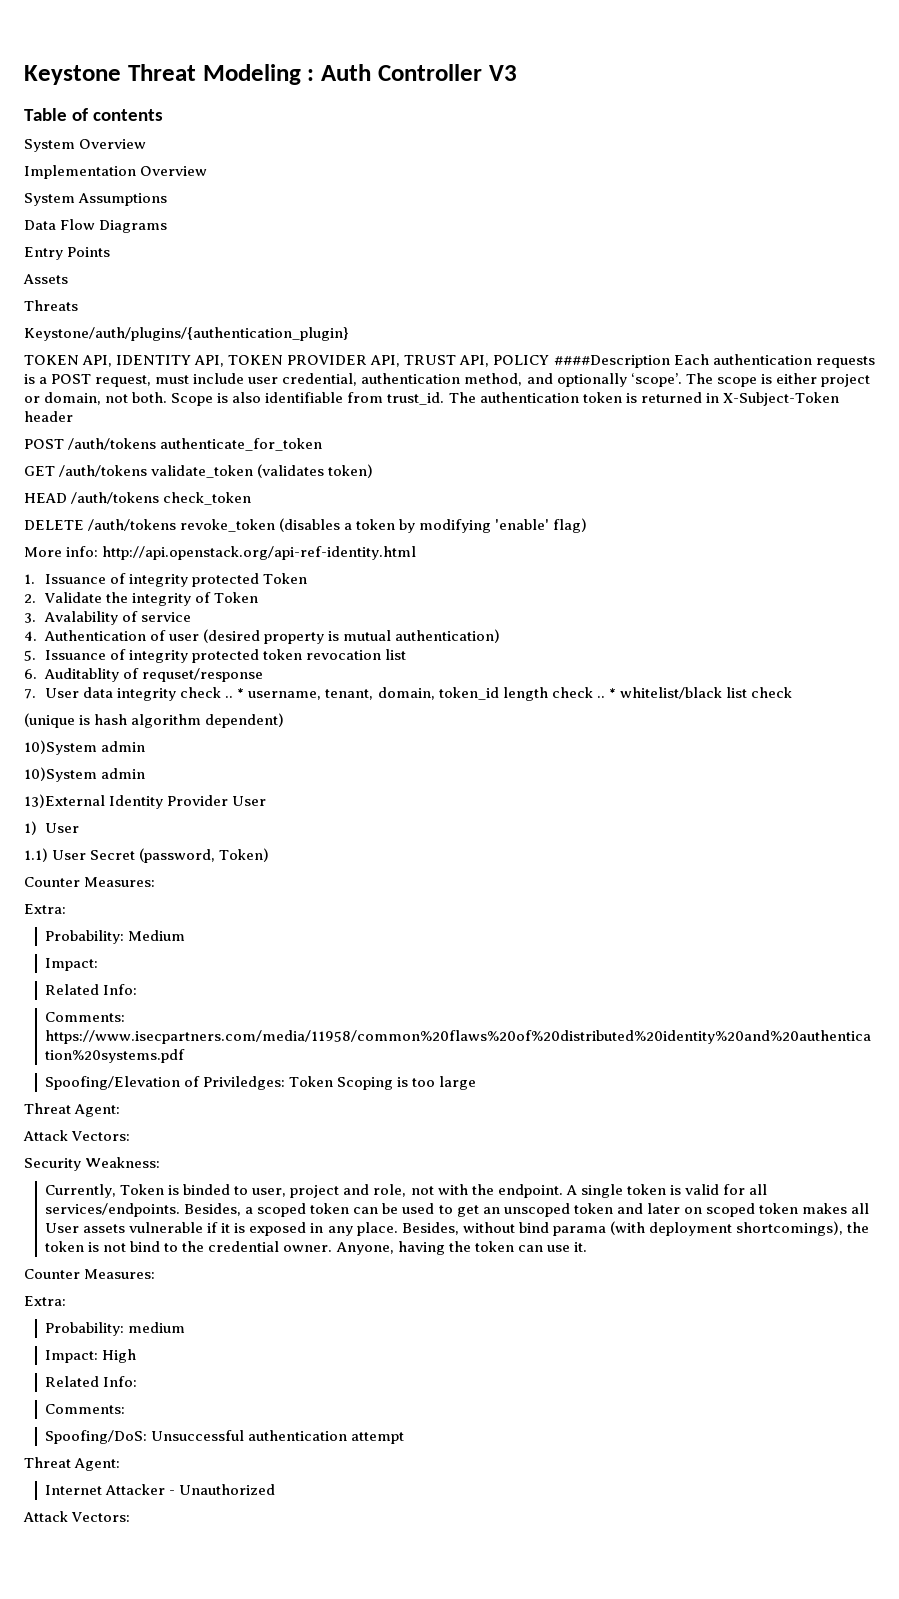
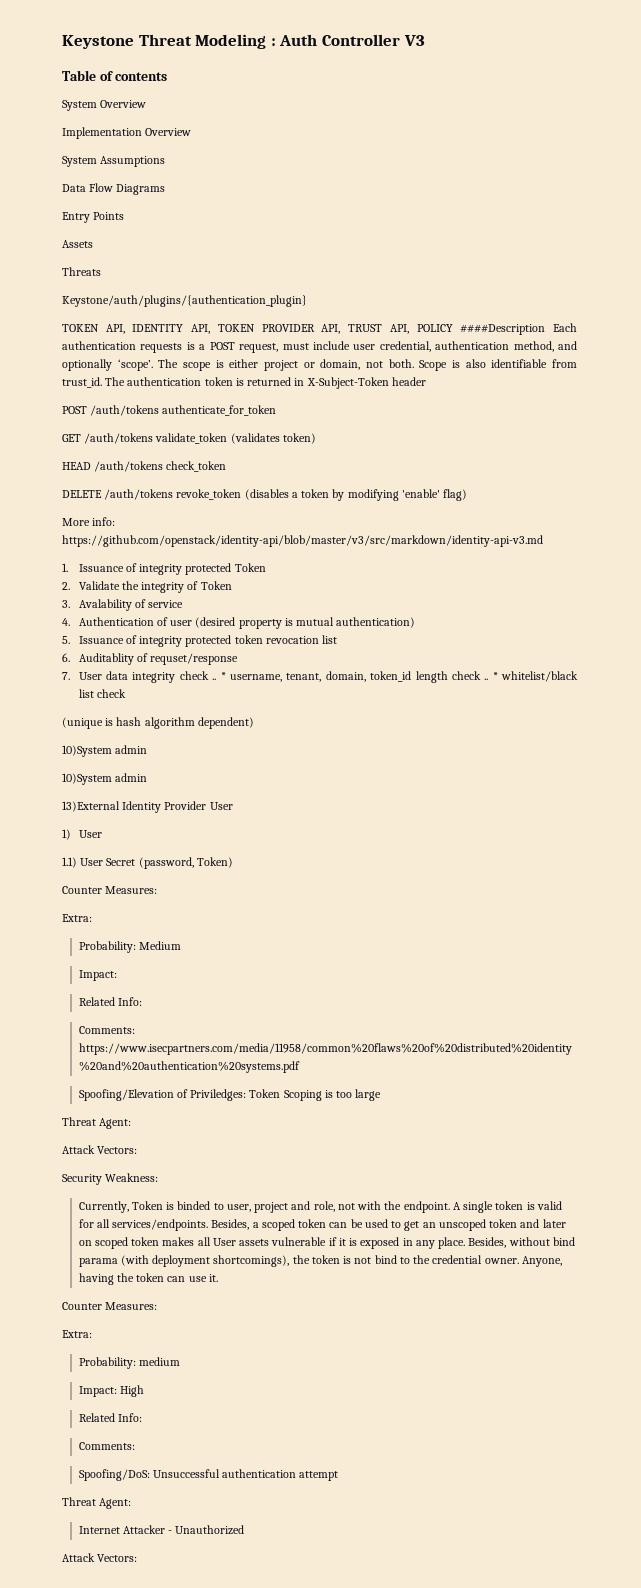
[102,546,417,560] http://api.openstack.org/api-ref-identity.html -> [62,535,543,547] https://github.com/openstack/identity-api/blob/master/v3/src/markdown/identity-api-v3.md

